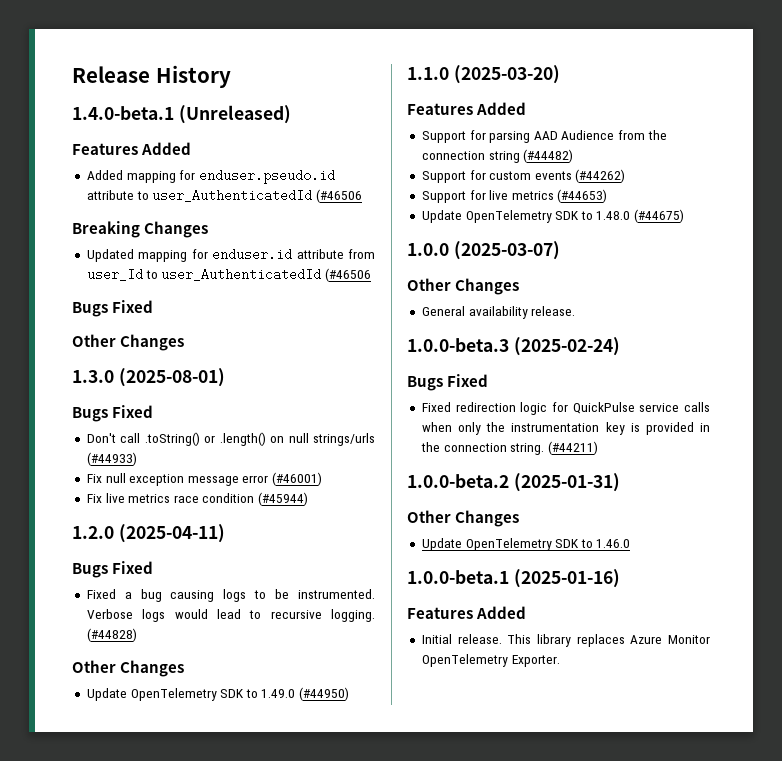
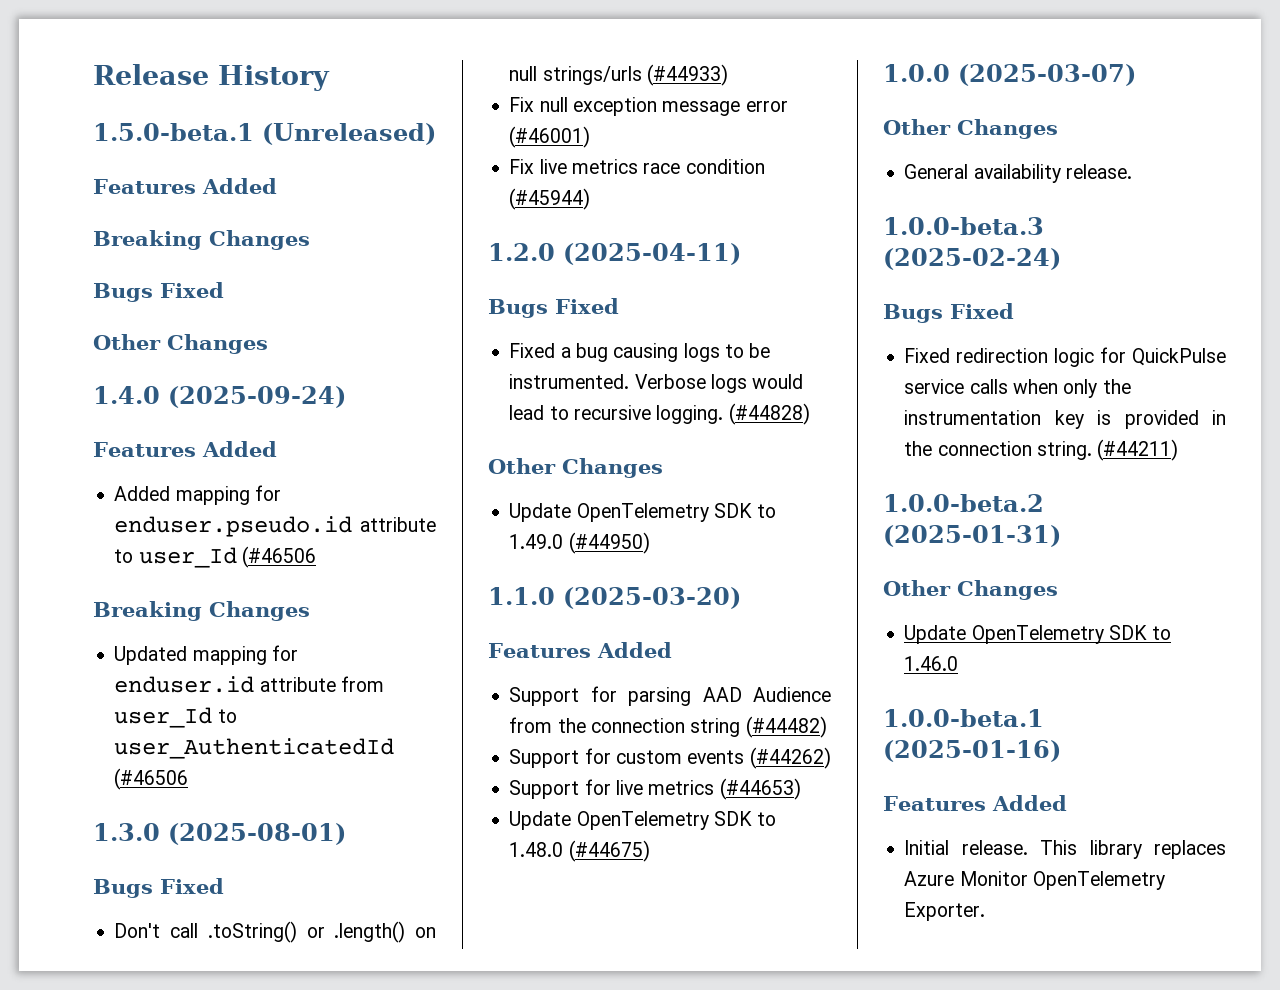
[72,106,174,120] 1.4.0-beta.1 -> [93,123,254,141] 1.5.0-beta.1
(192, 148) none -> [93,230,310,250] [93,282,224,302] [93,334,268,354] [93,386,346,408] [93,441,277,457] // Breaking Changes // Bugs Fixed // Other Changes // 1.4.0 (2025-09-24) // Features Added
[152,189,313,202] user_AuthenticatedId -> [138,547,237,568] user_Id
[72,300,154,317] [72,334,185,351] // Bugs Fixed // Other Changes -> (189, 779) none

